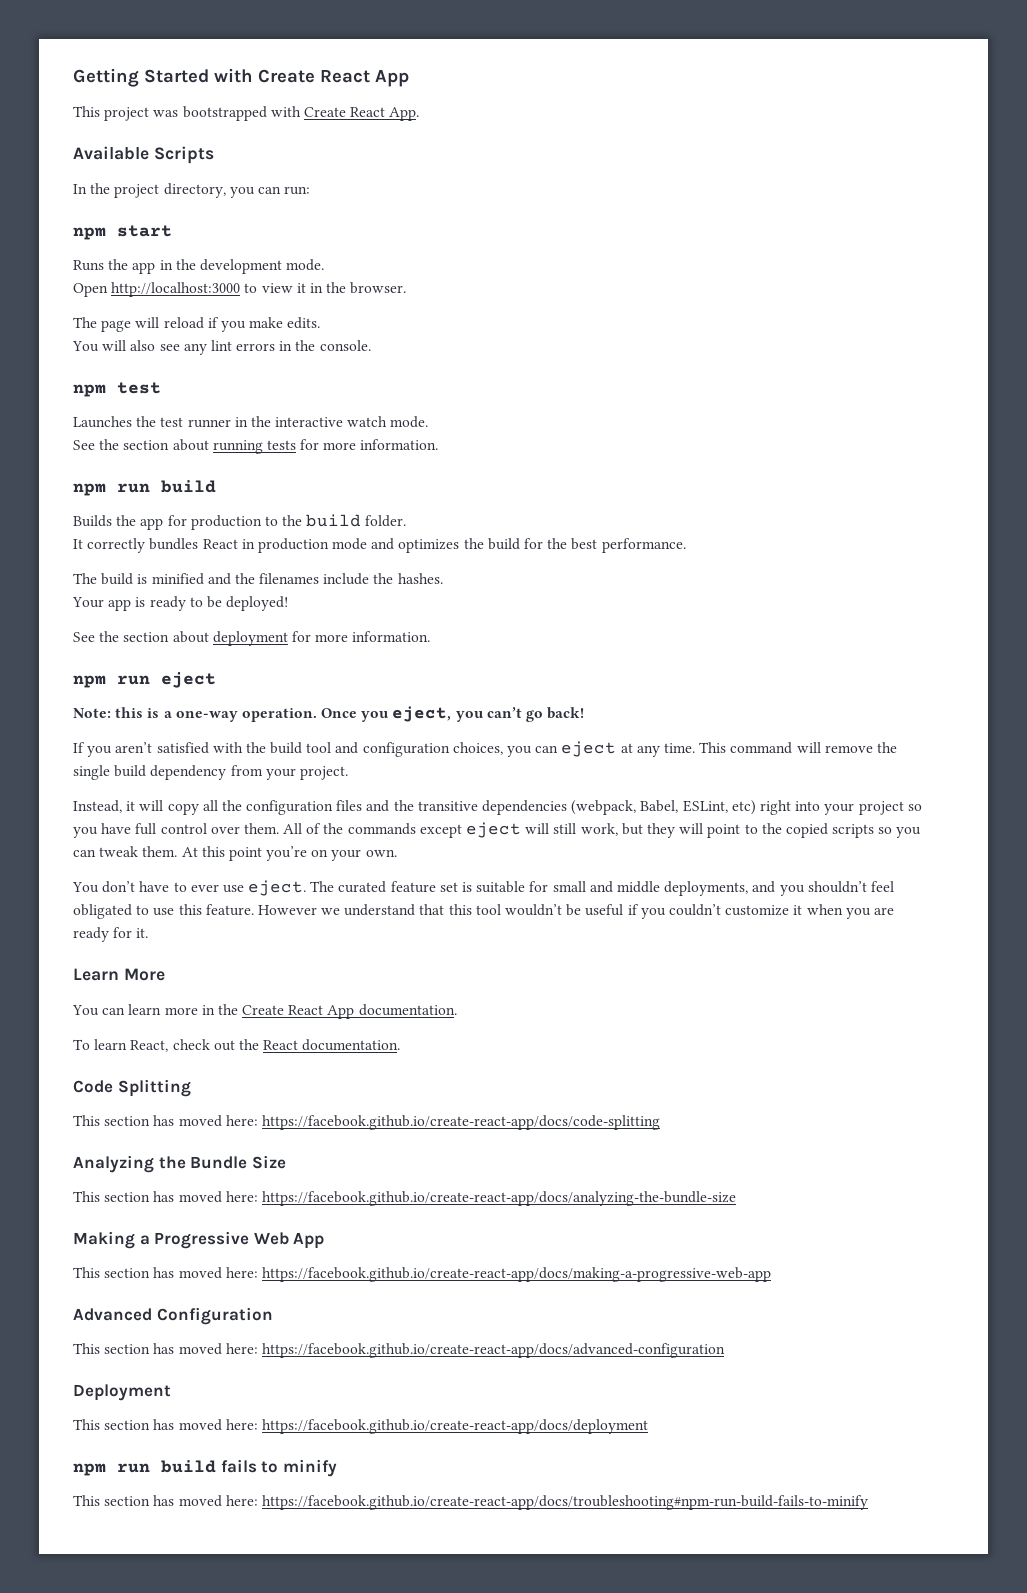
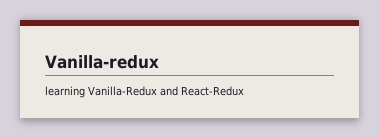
[73,68,409,87] [73,106,420,121] [73,146,214,164] [73,183,311,198] [73,225,172,240] [73,259,325,274] [73,282,407,297] [73,317,321,332] [72,340,371,355] [73,382,161,397] [73,416,429,428] [73,439,439,454] [73,480,216,496] [73,514,407,530] [73,538,686,553] [73,573,443,585] [72,596,289,611] [73,631,431,646] [73,672,216,688] [73,706,585,722] [73,741,897,757] [73,765,348,780] [73,800,922,815] [73,822,922,838] [73,846,397,861] [72,880,894,896] [73,904,894,919] [73,927,149,942] [73,968,165,981] [72,1004,457,1019] [73,1039,401,1052] [73,1079,191,1097] [73,1115,660,1130] [73,1155,286,1173] [73,1191,736,1206] [73,1231,325,1249] [73,1267,771,1282] [73,1307,273,1325] [73,1343,725,1358] [73,1384,171,1401] [73,1419,648,1434] [73,1459,337,1477] [73,1495,868,1510] Getting Started with Create React App // This project was bootstrapped with Create React App. // Available Scripts // In the project directory, you can run: // npm start // Runs the app in the development mode. // Open http://localhost:3000 to view it in the browser. // The page will reload if you make edits. // You will also see any lint errors in the console. // npm test // Launches the test runner in the interactive watch mode. // See the section about running tests for more information. // npm run build // Builds the app for production to the build folder. // It correctly bundles React in production mode and optimizes the build for the best performance. // The build is minified and the filenames include the hashes. // Your app is ready to be deployed! // See the section about deployment for more information. // npm run eject // Note: this is a one-way operation. Once you eject, you can’t go back! // If you aren’t satisfied with the build tool and configuration choices, you can eject at any time. This command will remove the single build dependency from your project. // Instead, it will copy all the configuration files and the transitive dependencies (webpack, Babel, ESLint, etc) right into your project so you have full control over them. All of the commands except eject will still work, but they will point to the copied scripts so you can tweak them. At this point you’re on your own. // You don’t have to ever use eject. The curated feature set is suitable for small and middle deployments, and you shouldn’t feel obligated to use this feature. However we understand that this tool wouldn’t be useful if you couldn’t customize it when you are ready for it. // Learn More // You can learn more in the Create React App documentation. // To learn React, check out the React documentation. // Code Splitting // This section has moved here: https://facebook.github.io/create-react-app/docs/code-splitting // Analyzing the Bundle Size // This section has moved here: https://facebook.github.io/create-react-app/docs/analyzing-the-bundle-size // Making a Progressive Web App // This section has moved here: https://facebook.github.io/create-react-app/docs/making-a-progressive-web-app // Advanced Configuration // This section has moved here: https://facebook.github.io/create-react-app/docs/advanced-configuration // Deployment // This section has moved here: https://facebook.github.io/create-react-app/docs/deployment // npm run build fails to minify // This section has moved here: https://facebook.github.io/create-react-app/docs/troubleshooting#npm-run-build-fails-to-minify -> [45,55,159,69] [45,86,244,98] Vanilla-redux // learning Vanilla-Redux and React-Redux

